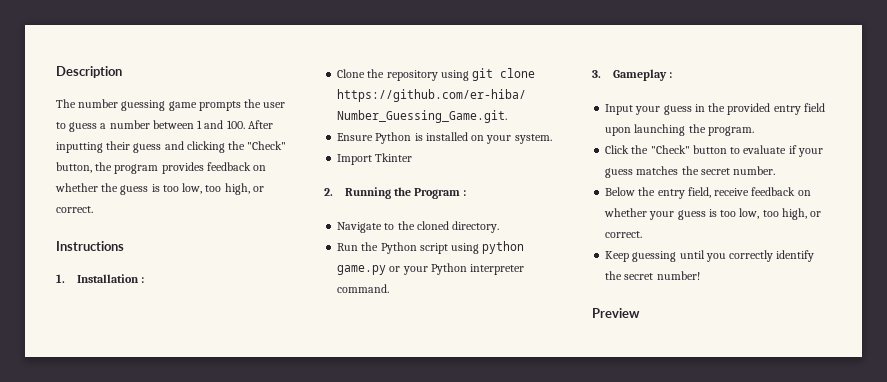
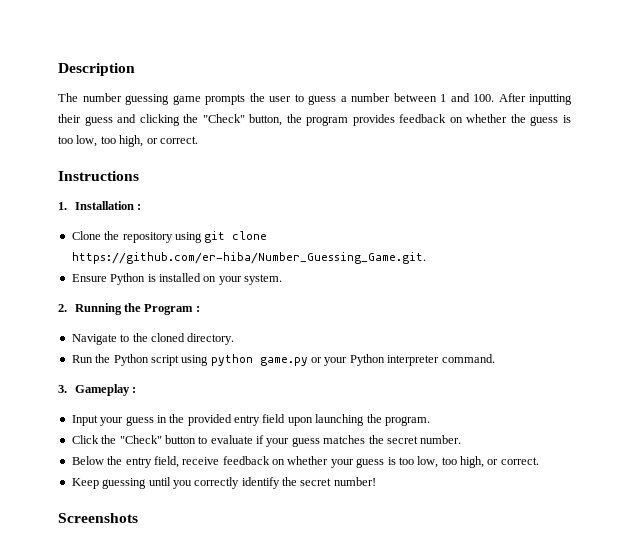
[337,153,413,165] // Import Tkinter -> (282, 279) none
[592,308,640,318] Preview -> [58,513,138,523] Screenshots

